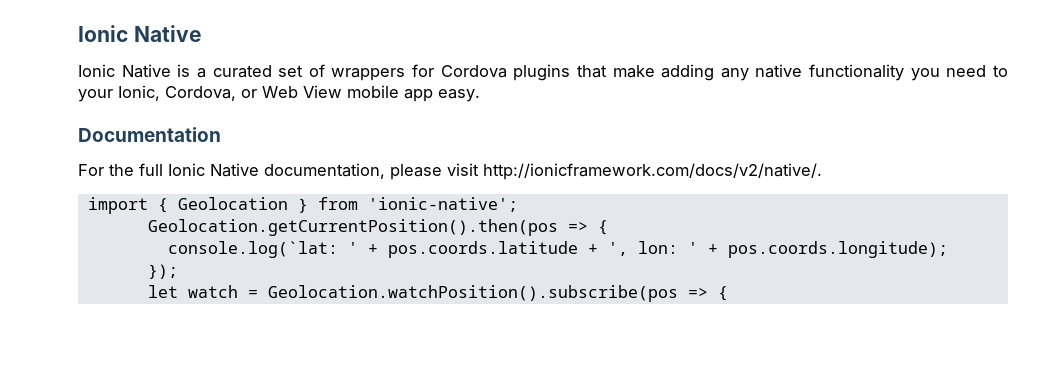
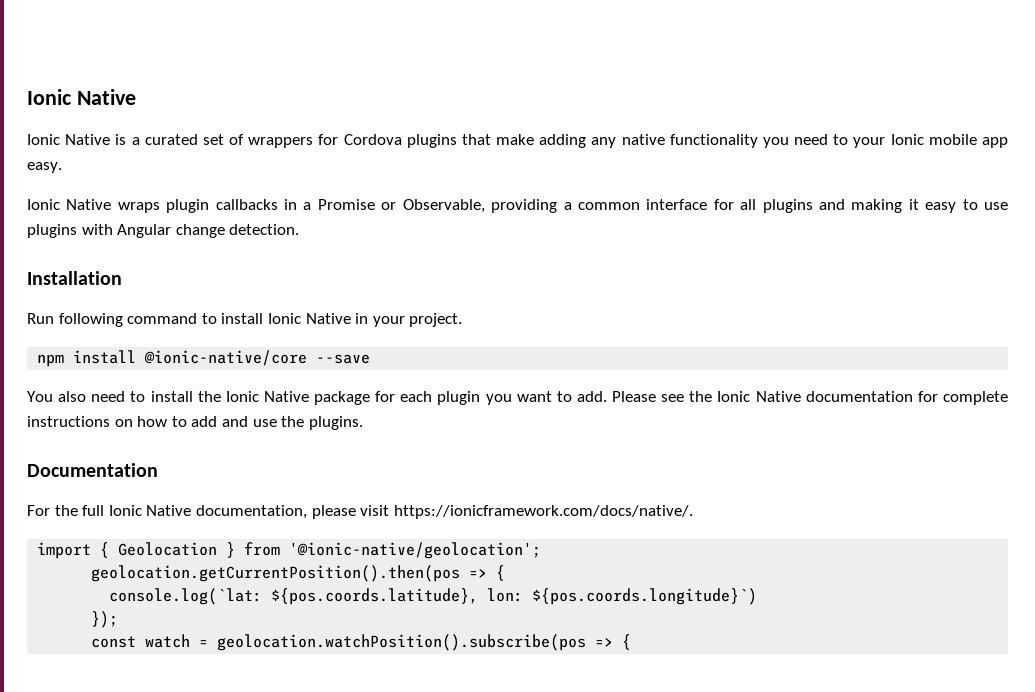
[118,85,480,102] Ionic, Cordova, or Web View mobile app easy. -> [890,134,1008,148] [27,162,62,173] [27,199,1008,213] [27,224,300,238] [27,271,122,285] [27,313,463,327] [37,350,371,367] [27,391,1009,405] [27,416,363,430] Ionic mobile app easy. // Ionic Native wraps plugin callbacks in a Promise or Observable, providing a common interface for all plugins and making it easy to use plugins with Angular change detection. // Installation // Run following command to install Ionic Native in your project. // npm install @ionic-native/core --save // You also need to install the Ionic Native package for each plugin you want to add. Please see the Ionic Native documentation for complete instructions on how to add and use the plugins.
[483,163,822,180] http://ionicframework.com/docs/v2/native/. -> [393,505,693,519] https://ionicframework.com/docs/native/.
[367,197,518,212] [147,219,558,236] 'ionic-native'; // Geolocation.getCurrentPosition().then(pos -> [289,542,542,559] [91,565,461,582] '@ionic-native/geolocation'; // geolocation.getCurrentPosition().then(pos
[347,241,948,258] ' + pos.coords.latitude + ', lon: ' + pos.coords.longitude); -> [271,588,758,605] ${pos.coords.latitude}, lon: ${pos.coords.longitude}`)
[147,285,178,298] let -> [91,636,137,648] const
[267,285,678,302] Geolocation.watchPosition().subscribe(pos -> [217,634,587,651] geolocation.watchPosition().subscribe(pos

